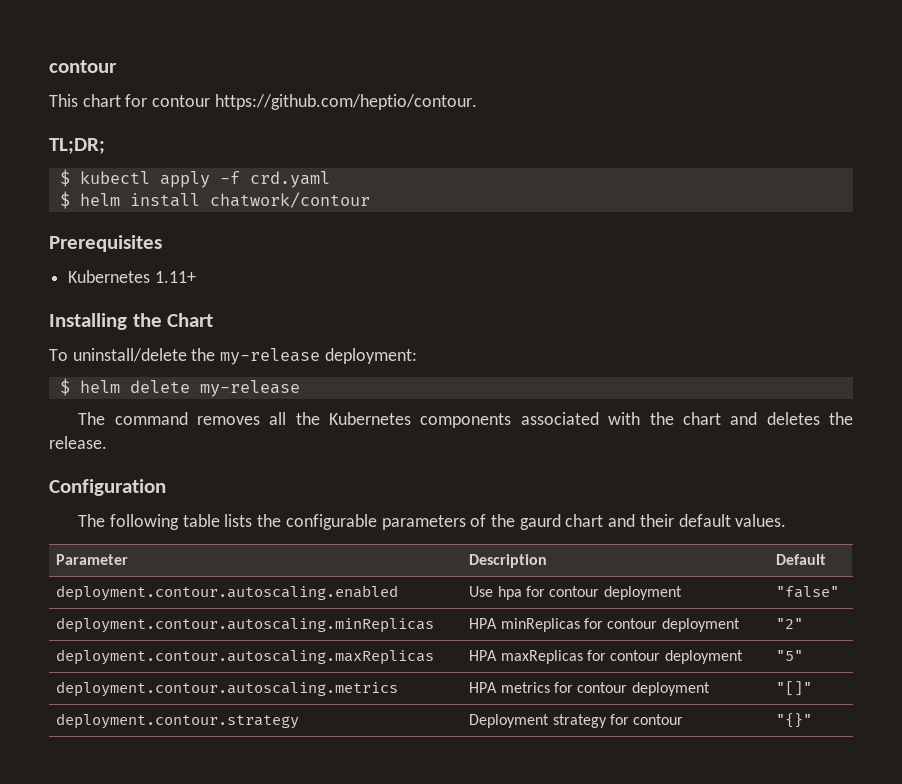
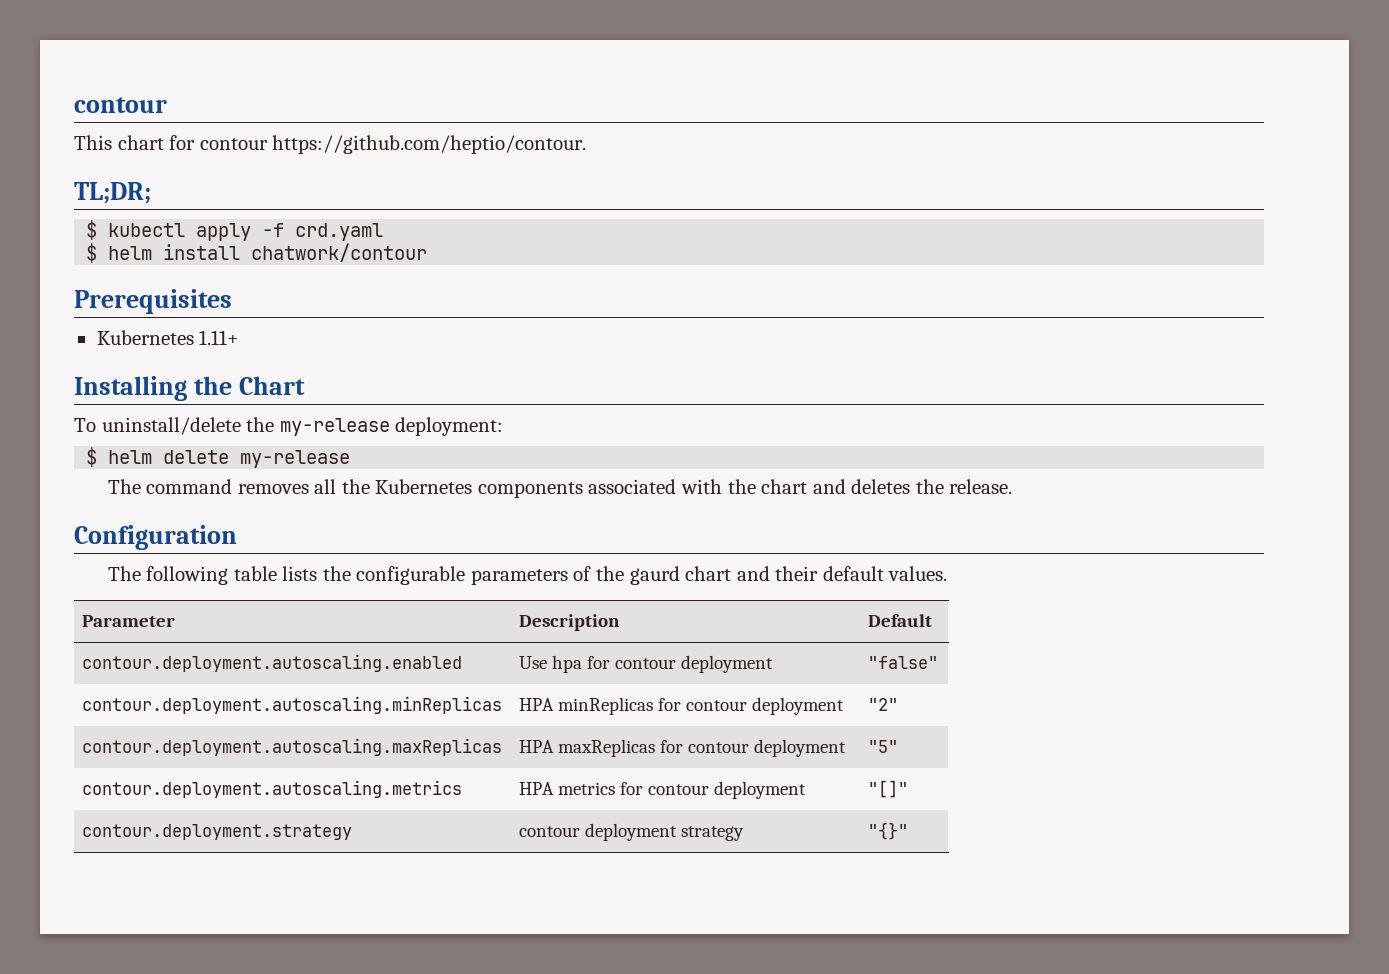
[56,585,399,601] deployment.contour.autoscaling.enabled -> [82,654,463,672] contour.deployment.autoscaling.enabled
[56,617,435,633] deployment.contour.autoscaling.minReplicas -> [82,696,503,714] contour.deployment.autoscaling.minReplicas
[56,649,435,665] deployment.contour.autoscaling.maxReplicas -> [82,738,503,756] contour.deployment.autoscaling.maxReplicas
[56,681,399,697] deployment.contour.autoscaling.metrics -> [82,780,463,798] contour.deployment.autoscaling.metrics
[56,713,300,729] [469,714,550,728] deployment.contour.strategy | Deployment -> [82,824,353,840] [519,823,678,841] contour.deployment.strategy | contour deployment
[609,714,684,725] for contour -> (745, 833) none

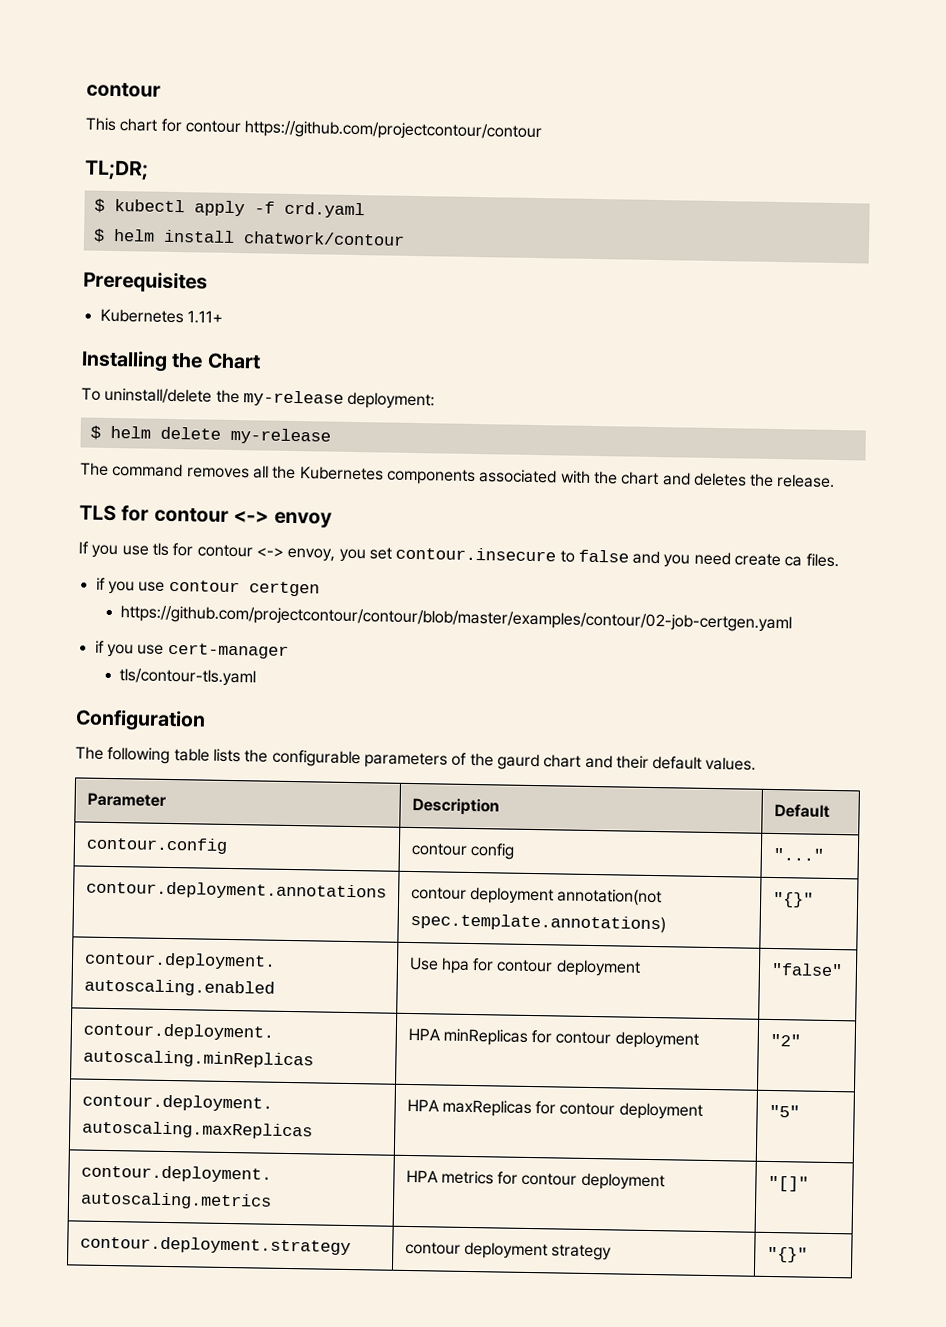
[272,135,587,154] https://github.com/heptio/contour. -> [244,120,543,142] https://github.com/projectcontour/contour
(1013, 486) none -> [79,504,332,528] [78,541,839,568] [95,577,320,597] [120,605,793,633] [94,640,289,659] [119,668,257,687] // TLS for contour <-> envoy // If you use tls for contour <-> envoy, you set contour.insecure to false and you need create ca files. // if you use contour certgen // https://github.com/projectcontour/contour/blob/master/examples/contour/02-job-certgen.yaml // if you use cert-manager // tls/contour-tls.yaml
(933, 620) none -> [85,836,228,854] [410,842,515,860] [772,847,824,861] [85,880,387,901] [410,886,663,907] [409,912,666,934] [772,891,814,908] // contour.config | contour config | "..." // contour.deployment.annotations | contour deployment annotation(not spec.template.annotations) | "{}"

